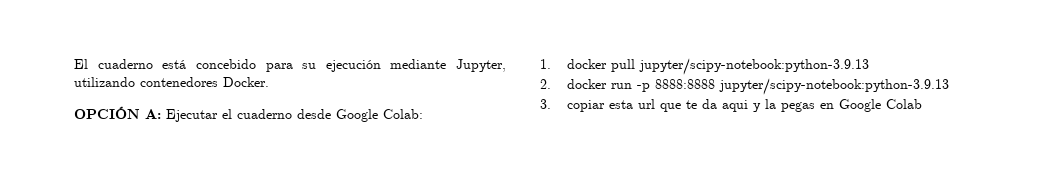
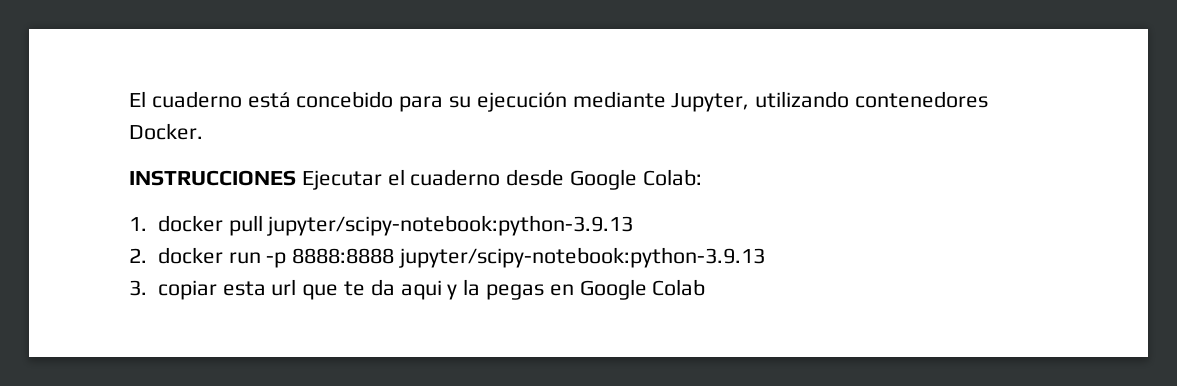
[74,106,161,119] OPCIÓN A: -> [129,170,296,186] INSTRUCCIONES

